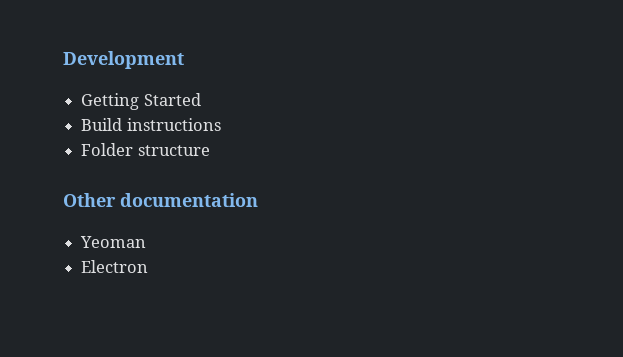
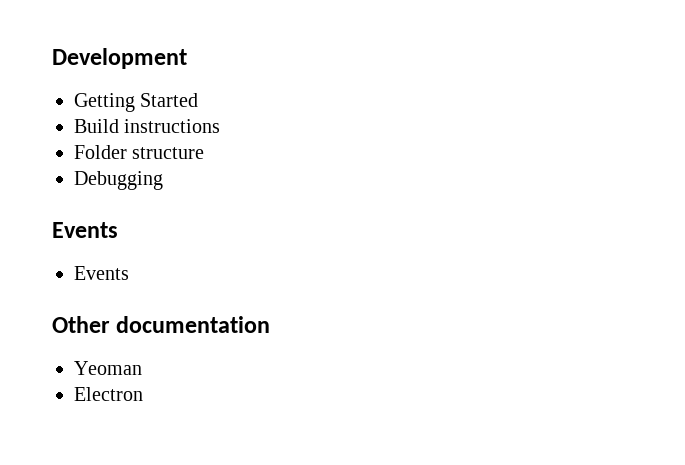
(210, 150) none -> [74,171,163,190] [52,222,118,238] [74,266,129,280] // Debugging // Events // Events

